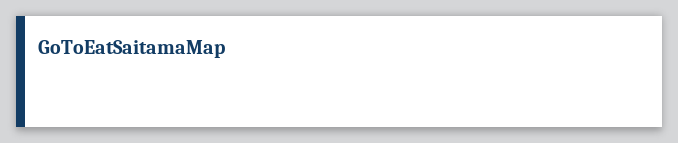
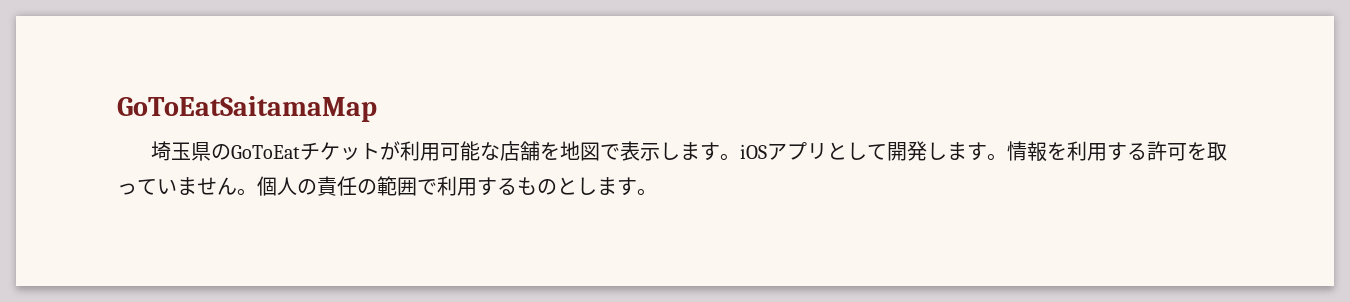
(225, 49) none -> [150,141,1227,162] [117,176,657,196] // 埼玉県のGoToEatチケットが利用可能な店舗を地図で表示します。iOSアプリとして開発します。情報を利用する許可を取っていません。個人の責任の範囲で利用するものとします。

